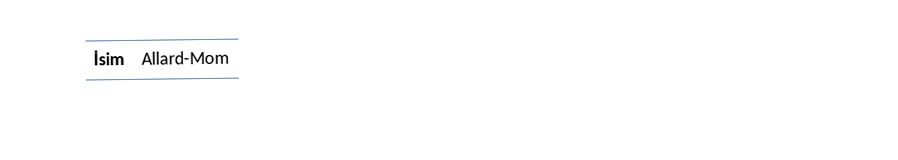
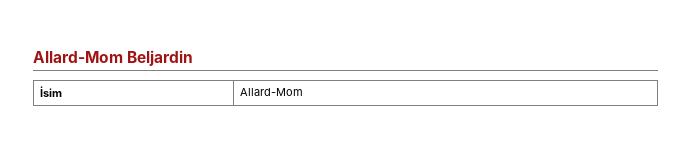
(93, 58) none -> [33,50,194,66] Allard-Mom Beljardin //

